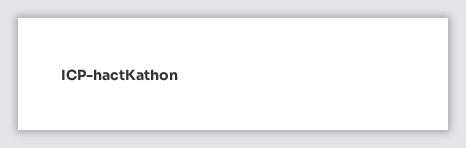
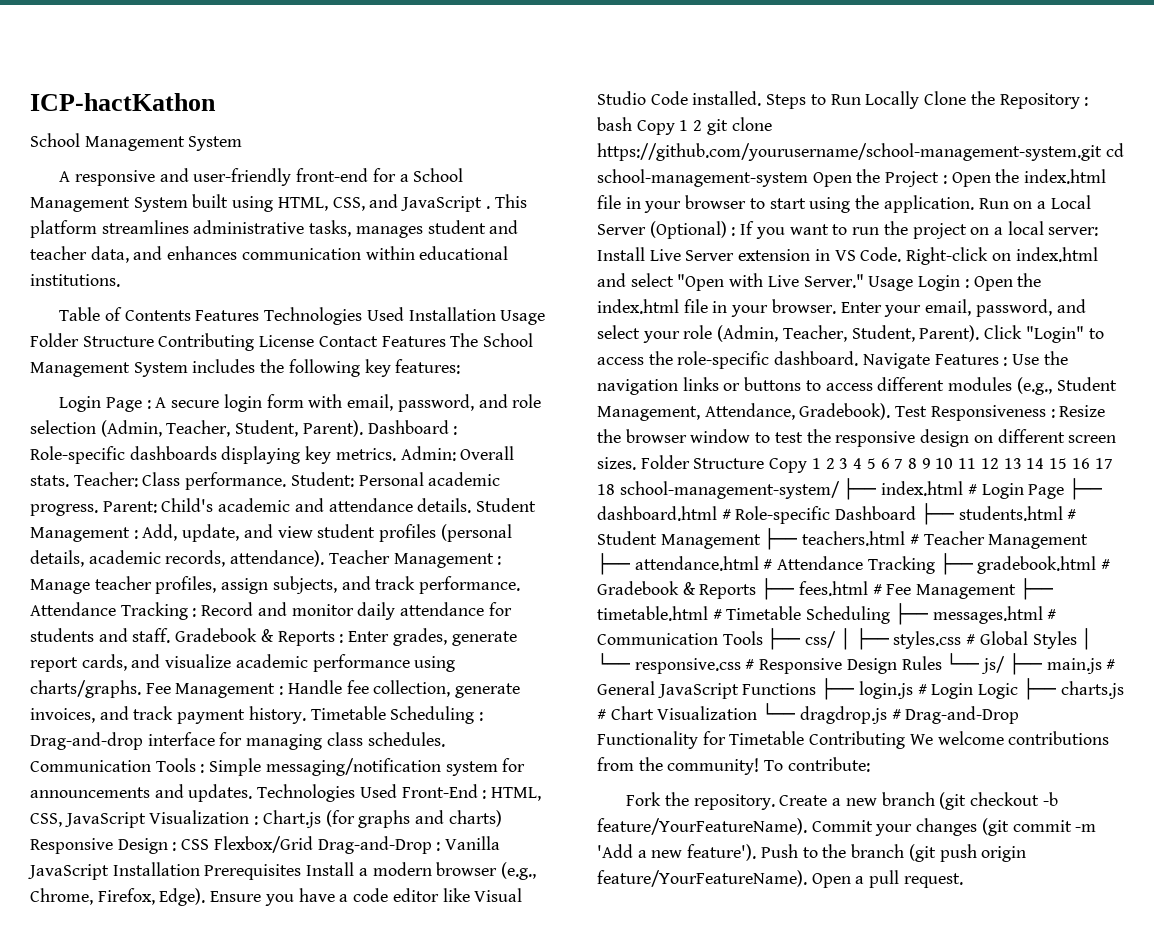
(178, 75) none -> [30,133,243,151] [59,168,464,186] [30,194,527,212] [30,220,519,238] [30,246,509,263] [30,274,120,287] [59,307,546,325] [30,333,534,351] [30,359,461,377] [59,394,542,412] [30,420,458,437] [30,446,515,464] [30,472,501,490] [30,498,537,516] [30,524,512,542] [30,550,502,568] [30,576,521,594] [30,602,512,620] [30,628,517,646] [30,654,456,672] [30,680,521,698] [30,706,484,724] [30,732,445,750] [30,758,526,776] [30,784,542,802] [30,810,502,828] [30,836,501,854] [28,862,537,880] [30,888,523,906] [597,91,1089,109] [597,117,772,135] [597,143,1124,161] [597,169,1107,187] [597,195,1091,213] [597,221,1099,239] [597,247,1098,265] [597,273,1042,291] [597,299,1086,317] [597,325,1104,343] [597,351,1068,369] [597,377,1117,395] [597,403,1106,421] [597,429,1117,447] [597,455,1113,473] [597,478,1104,500] [597,503,1077,525] [597,528,1089,550] [597,553,1111,575] [597,578,1054,600] [597,603,1057,625] [597,628,1093,650] [597,653,1116,675] [597,678,1124,700] [597,703,1020,724] [597,731,1110,749] [597,757,870,775] [626,792,1058,810] [597,818,1097,836] [597,844,1027,862] [597,870,963,888] // School Management System // A responsive and user-friendly front-end for a School Management System built using HTML, CSS, and JavaScript . This platform streamlines administrative tasks, manages student and teacher data, and enhances communication within educational institutions. // Table of Contents Features Technologies Used Installation Usage Folder Structure Contributing License Contact Features The School Management System includes the following key features: // Login Page : A secure login form with email, password, and role selection (Admin, Teacher, Student, Parent). Dashboard : Role-specific dashboards displaying key metrics. Admin: Overall stats. Teacher: Class performance. Student: Personal academic progress. Parent: Child's academic and attendance details. Student Management : Add, update, and view student profiles (personal details, academic records, attendance). Teacher Management : Manage teacher profiles, assign subjects, and track performance. Attendance Tracking : Record and monitor daily attendance for students and staff. Gradebook & Reports : Enter grades, generate report cards, and visualize academic performance using charts/graphs. Fee Management : Handle fee collection, generate invoices, and track payment history. Timetable Scheduling : Drag-and-drop interface for managing class schedules. Communication Tools : Simple messaging/notification system for announcements and updates. Technologies Used Front-End : HTML, CSS, JavaScript Visualization : Chart.js (for graphs and charts) Responsive Design : CSS Flexbox/Grid Drag-and-Drop : Vanilla JavaScript Installation Prerequisites Install a modern browser (e.g., Chrome, Firefox, Edge). Ensure you have a code editor like Visual Studio Code installed. Steps to Run Locally Clone the Repository : bash Copy 1 2 git clone https://github.com/yourusername/school-management-system.git cd school-management-system Open the Project : Open the index.html file in your browser to start using the application. Run on a Local Server (Optional) : If you want to run the project on a local server: Install Live Server extension in VS Code. Right-click on index.html and select "Open with Live Server." Usage Login : Open the index.html file in your browser. Enter your email, password, and select your role (Admin, Teacher, Student, Parent). Click "Login" to access the role-specific dashboard. Navigate Features : Use the navigation links or buttons to access different modules (e.g., Student Management, Attendance, Gradebook). Test Responsiveness : Resize the browser window to test the responsive design on different screen sizes. Folder Structure Copy 1 2 3 4 5 6 7 8 9 10 11 12 13 14 15 16 17 18 school-management-system/ ├── index.html # Login Page ├── dashboard.html # Role-specific Dashboard ├── students.html # Student Management ├── teachers.html # Teacher Management ├── attendance.html # Attendance Tracking ├── gradebook.html # Gradebook & Reports ├── fees.html # Fee Management ├── timetable.html # Timetable Scheduling ├── messages.html # Communication Tools ├── css/ │ ├── styles.css # Global Styles │ └── responsive.css # Responsive Design Rules └── js/ ├── main.js # General JavaScript Functions ├── login.js # Login Logic ├── charts.js # Chart Visualization └── dragdrop.js # Drag-and-Drop Functionality for Timetable Contributing We welcome contributions from the community! To contribute: // Fork the repository. Create a new branch (git checkout -b feature/YourFeatureName). Commit your changes (git commit -m 'Add a new feature'). Push to the branch (git push origin feature/YourFeatureName). Open a pull request.

